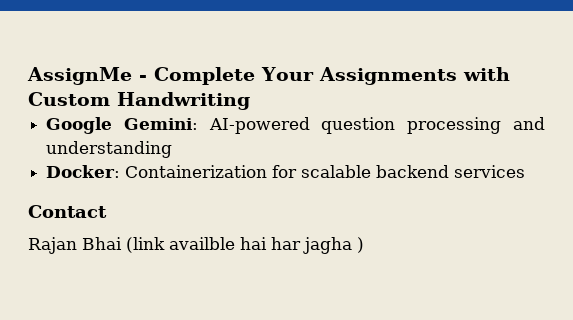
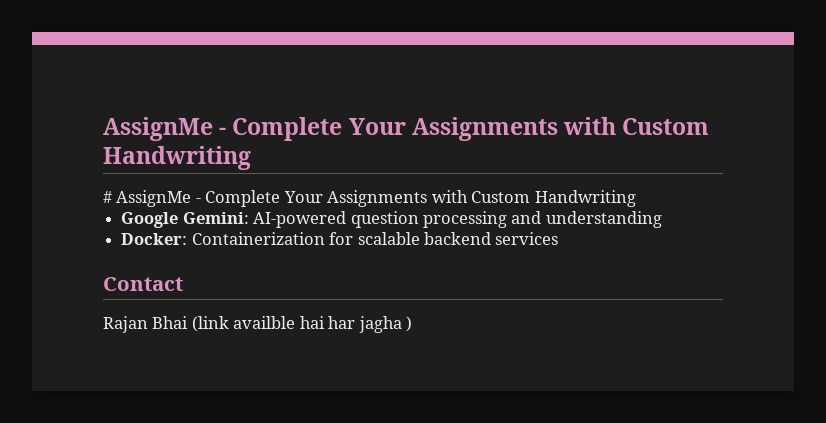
[27,67,510,85] [28,92,250,110] AssignMe - Complete Your Assignments with Custom Handwriting -> [103,117,710,141] [103,146,251,170] [103,190,636,207] AssignMe - Complete Your Assignments with Custom Handwriting // # AssignMe - Complete Your Assignments with Custom Handwriting

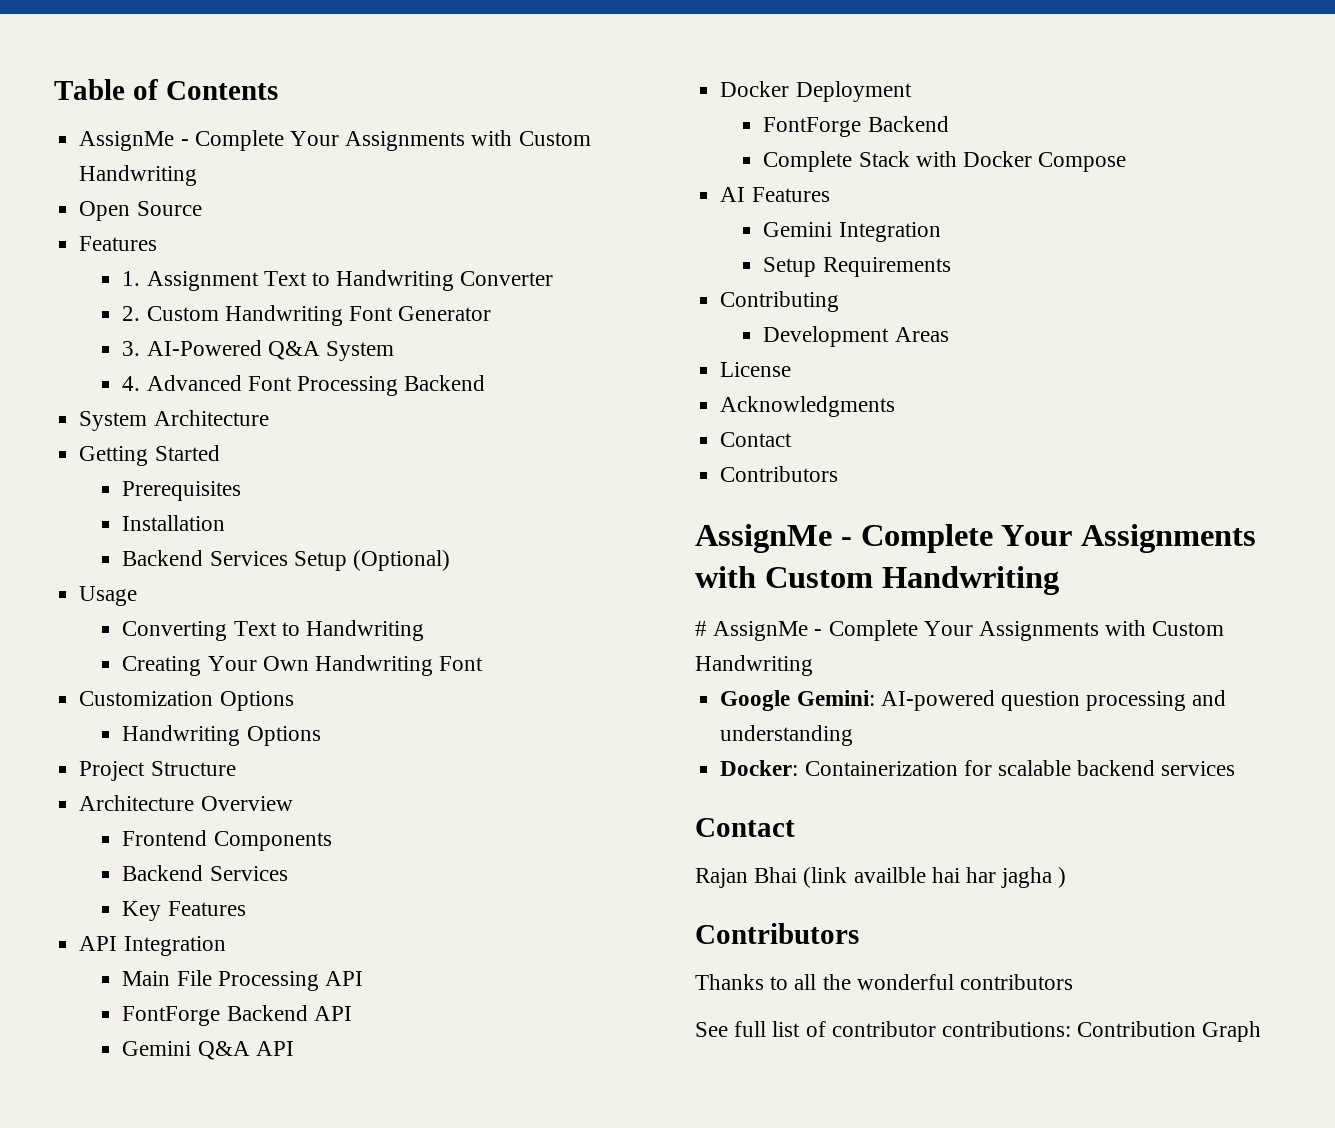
(103, 129) none -> [54,79,278,100] [79,130,591,151] [79,165,198,186] [79,201,202,221] [79,236,158,251] [122,270,554,291] [122,305,492,326] [122,340,394,361] [122,375,486,396] [79,410,269,431] [79,445,220,466] [122,481,242,501] [122,515,226,531] [122,550,450,571] [79,586,138,606] [122,620,424,641] [122,655,484,676] [79,691,294,711] [122,725,321,746] [79,761,236,781] [79,795,293,811] [122,830,332,851] [122,865,288,881] [122,901,246,921] [79,936,226,956] [122,970,363,991] [122,1005,352,1026] [122,1041,294,1060] [720,81,912,102] [763,116,949,137] [763,151,1127,172] [720,187,830,202] [763,222,941,242] [763,257,951,277] [720,291,840,312] [763,326,949,347] [720,362,792,377] [720,396,896,417] [720,432,793,447] [720,466,839,482] Table of Contents // AssignMe - Complete Your Assignments with Custom Handwriting // Open Source // Features // 1. Assignment Text to Handwriting Converter // 2. Custom Handwriting Font Generator // 3. AI-Powered Q&A System // 4. Advanced Font Processing Backend // System Architecture // Getting Started // Prerequisites // Installation // Backend Services Setup (Optional) // Usage // Converting Text to Handwriting // Creating Your Own Handwriting Font // Customization Options // Handwriting Options // Project Structure // Architecture Overview // Frontend Components // Backend Services // Key Features // API Integration // Main File Processing API // FontForge Backend API // Gemini Q&A API // Docker Deployment // FontForge Backend // Complete Stack with Docker Compose // AI Features // Gemini Integration // Setup Requirements // Contributing // Development Areas // License // Acknowledgments // Contact // Contributors //
(413, 324) none -> [695,923,859,944] [695,974,1074,990] [695,1021,1262,1042] // Contributors // Thanks to all the wonderful contributors // See full list of contributor contributions: Contribution Graph

